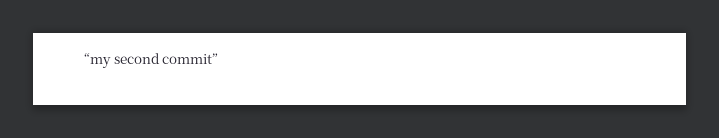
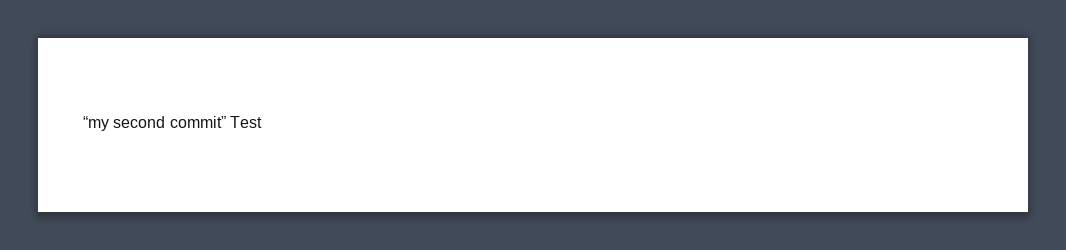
(219, 58) none -> [229,116,262,128] Test

